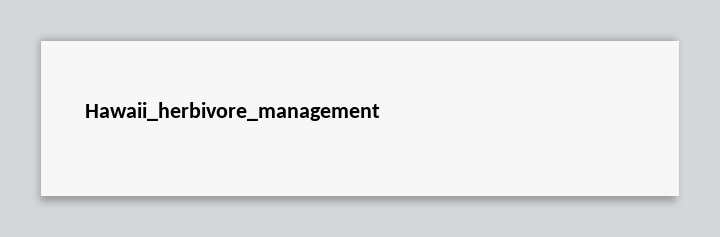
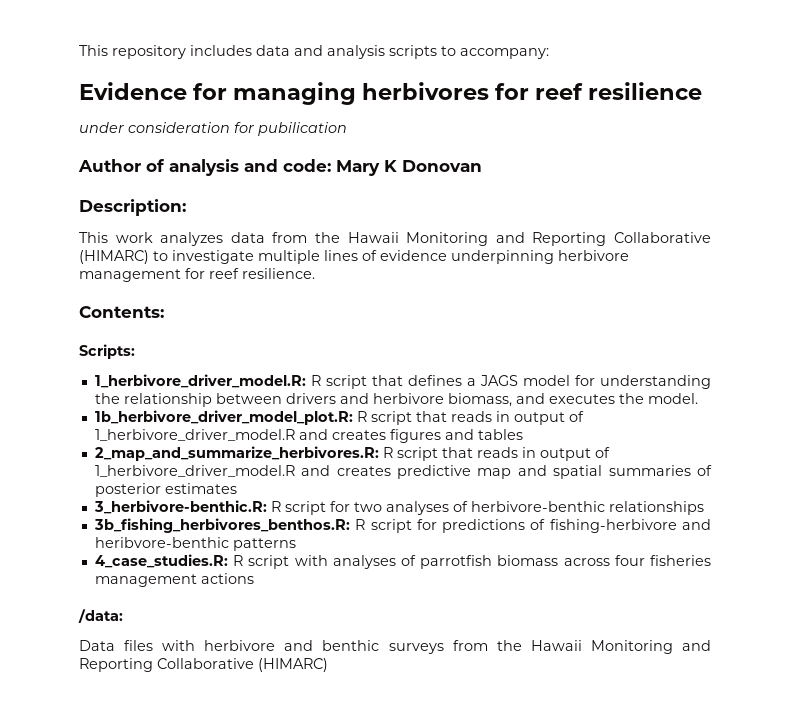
[85,102,380,121] Hawaii_herbivore_management -> [79,45,549,59] [79,82,703,105] [79,122,347,136] [78,159,482,176] [79,199,186,216] [79,232,712,246] [79,250,629,264] [79,268,315,282] [79,306,164,318] [79,344,135,359] [94,374,711,389] [94,393,698,407] [94,410,584,425] [94,429,523,443] [94,446,610,461] [94,465,713,479] [94,483,237,497] [93,500,704,515] [93,518,711,533] [94,537,296,551] [94,554,711,569] [94,573,254,587] [78,609,123,623] [79,640,711,654] [79,658,328,672] This repository includes data and analysis scripts to accompany: // Evidence for managing herbivores for reef resilience // under consideration for pubilication // Author of analysis and code: Mary K Donovan // Description: // This work analyzes data from the Hawaii Monitoring and Reporting Collaborative (HIMARC) to investigate multiple lines of evidence underpinning herbivore management for reef resilience. // Contents: // Scripts: // 1_herbivore_driver_model.R: R script that defines a JAGS model for understanding the relationship between drivers and herbivore biomass, and executes the model. // 1b_herbivore_driver_model_plot.R: R script that reads in output of 1_herbivore_driver_model.R and creates figures and tables // 2_map_and_summarize_herbivores.R: R script that reads in output of 1_herbivore_driver_model.R and creates predictive map and spatial summaries of posterior estimates // 3_herbivore-benthic.R: R script for two analyses of herbivore-benthic relationships // 3b_fishing_herbivores_benthos.R: R script for predictions of fishing-herbivore and heribvore-benthic patterns // 4_case_studies.R: R script with analyses of parrotfish biomass across four fisheries management actions // /data: // Data files with herbivore and benthic surveys from the Hawaii Monitoring and Reporting Collaborative (HIMARC)

